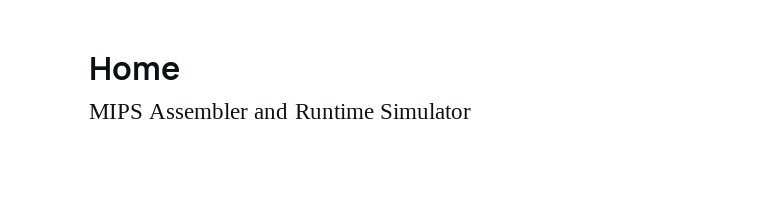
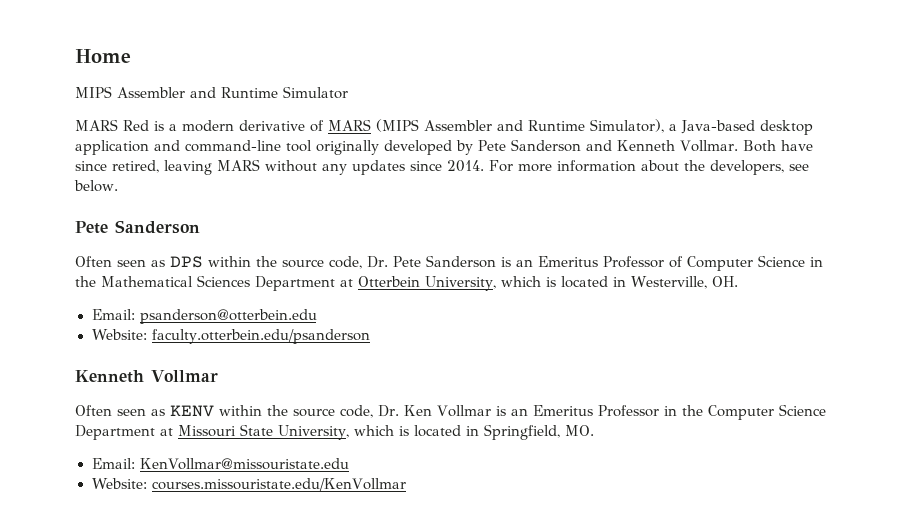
(471, 111) none -> [75,119,813,135] [75,139,813,155] [75,159,809,175] [74,180,118,192] [75,220,200,234] [75,255,823,271] [75,275,738,291] [91,309,317,324] [91,329,371,344] [75,370,218,383] [75,404,826,420] [75,424,594,440] [91,458,350,470] [91,478,407,491] // MARS Red is a modern derivative of MARS (MIPS Assembler and Runtime Simulator), a Java-based desktop application and command-line tool originally developed by Pete Sanderson and Kenneth Vollmar. Both have since retired, leaving MARS without any updates since 2014. For more information about the developers, see below. // Pete Sanderson // Often seen as DPS within the source code, Dr. Pete Sanderson is an Emeritus Professor of Computer Science in the Mathematical Sciences Department at Otterbein University, which is located in Westerville, OH. // Email: psanderson@otterbein.edu // Website: faculty.otterbein.edu/psanderson // Kenneth Vollmar // Often seen as KENV within the source code, Dr. Ken Vollmar is an Emeritus Professor in the Computer Science Department at Missouri State University, which is located in Springfield, MO. // Email: KenVollmar@missouristate.edu // Website: courses.missouristate.edu/KenVollmar

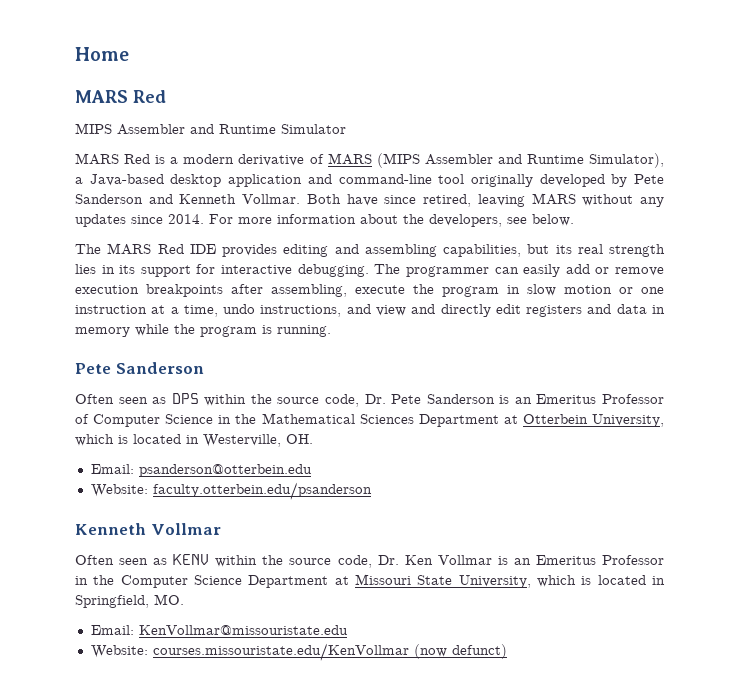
(131, 56) none -> [75,90,166,103] // MARS Red
(118, 186) none -> [75,243,665,257] [75,264,665,277] [75,284,664,297] [75,304,666,317] [75,324,331,337] // The MARS Red IDE provides editing and assembling capabilities, but its real strength lies in its support for interactive debugging. The programmer can easily add or remove execution breakpoints after assembling, execute the program in slow motion or one instruction at a time, undo instructions, and view and directly edit registers and data in memory while the program is running.
(407, 484) none -> [413,644,507,659] (now defunct)

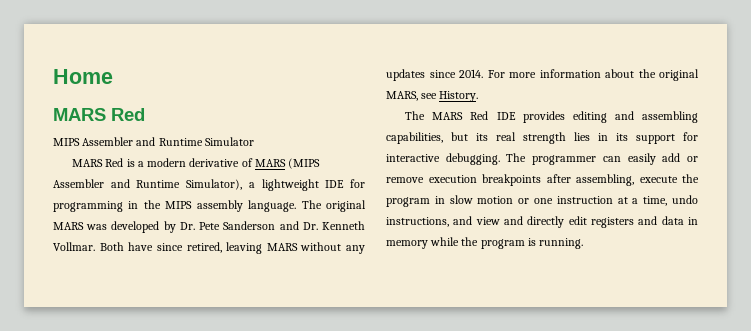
[89,174,533,187] Java-based desktop application and command-line tool originally -> [261,179,365,191] [53,200,366,212] [53,222,108,230] lightweight IDE for programming in the MIPS assembly language. The original MARS was
(628, 180) none -> [179,222,195,230] Dr.
(173, 199) none -> [302,222,318,230] Dr.
[429,214,574,227] developers, see below. -> [659,69,699,81] [386,91,479,102] original MARS, see History.
[75,362,204,374] [75,393,664,407] [75,413,665,427] [75,434,313,447] [90,464,312,477] [90,482,372,500] [75,523,221,535] [75,554,664,568] [75,574,665,588] [75,594,184,608] [90,625,348,635] [90,643,507,661] // Pete Sanderson // Often seen as DPS within the source code, Dr. Pete Sanderson is an Emeritus Professor of Computer Science in the Mathematical Sciences Department at Otterbein University, which is located in Westerville, OH. // Email: psanderson@otterbein.edu // Website: faculty.otterbein.edu/psanderson // Kenneth Vollmar // Often seen as KENV within the source code, Dr. Ken Vollmar is an Emeritus Professor in the Computer Science Department at Missouri State University, which is located in Springfield, MO. // Email: KenVollmar@missouristate.edu // Website: courses.missouristate.edu/KenVollmar (now defunct) -> (584, 243) none

